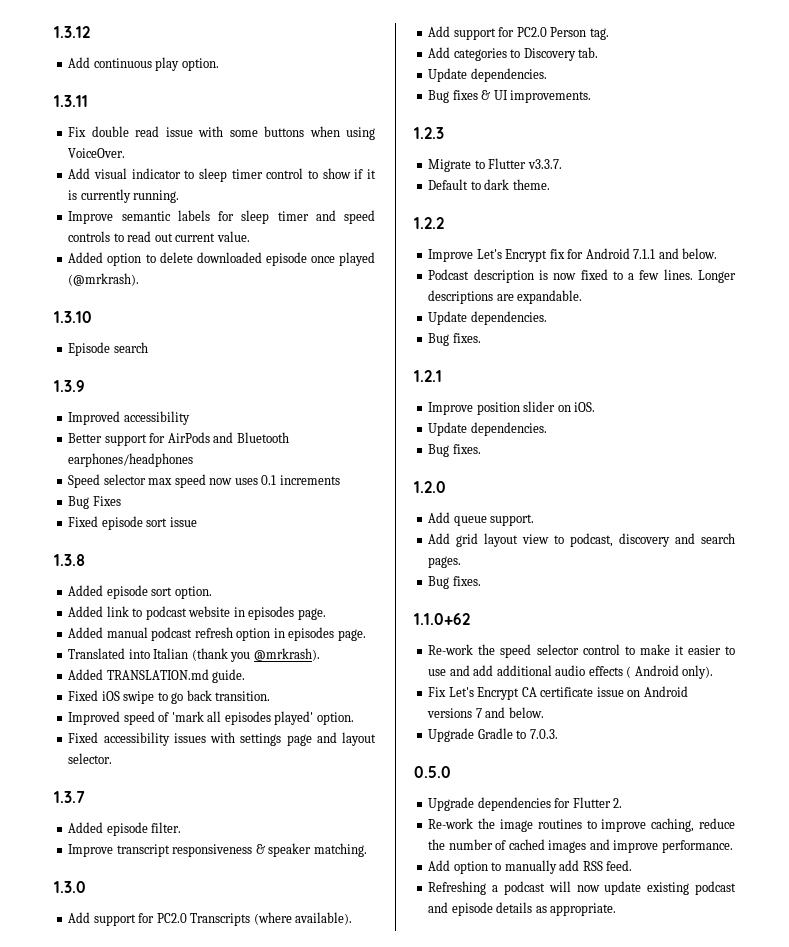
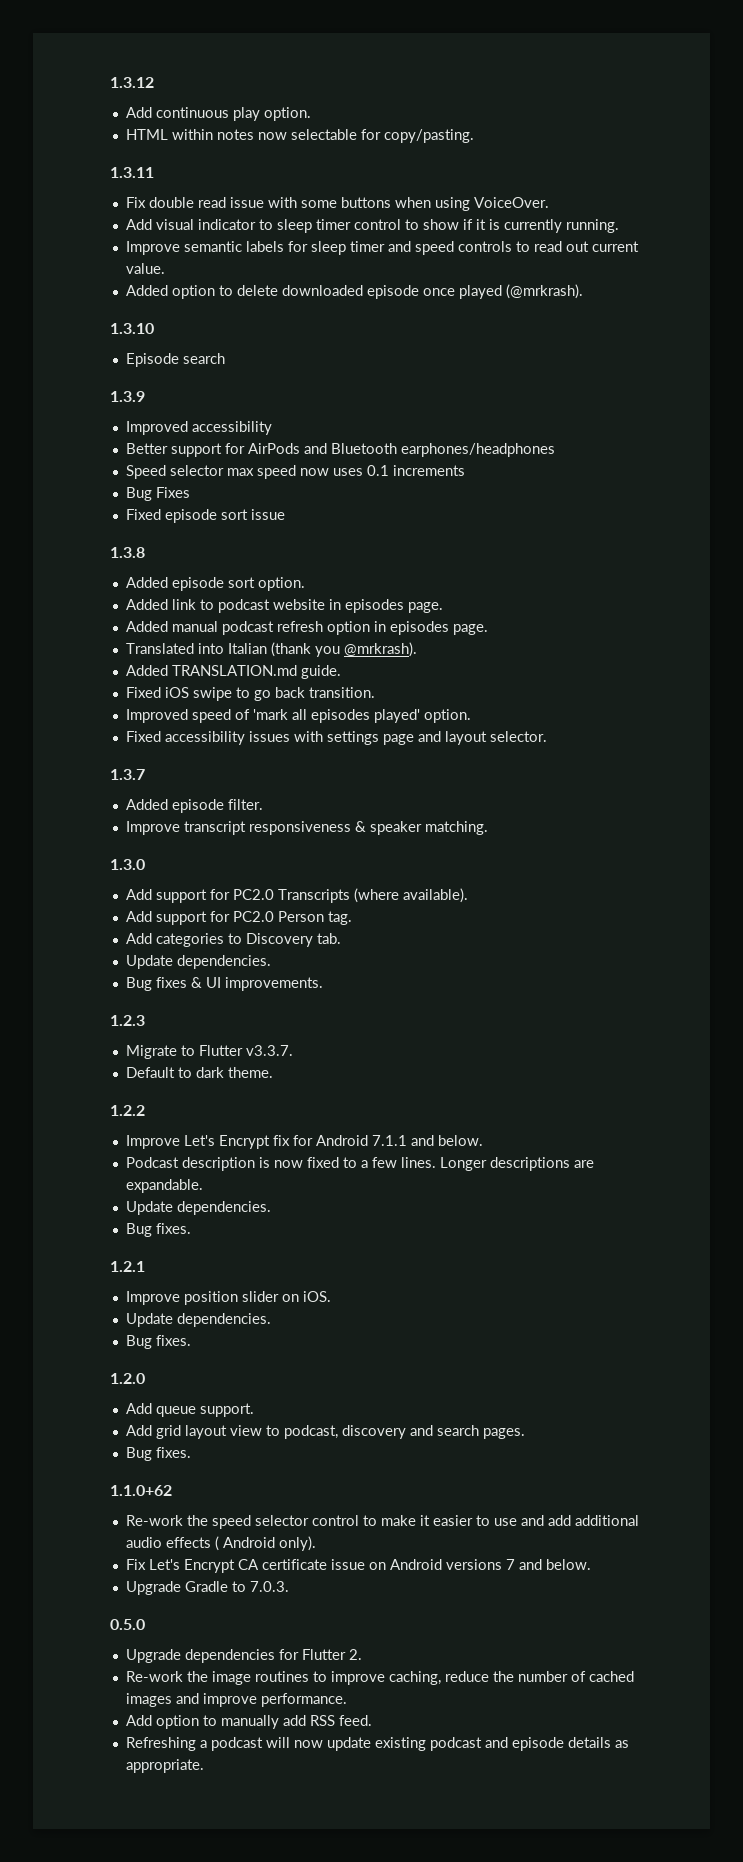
(219, 64) none -> [125,129,474,143] // HTML within notes now selectable for copy/pasting.

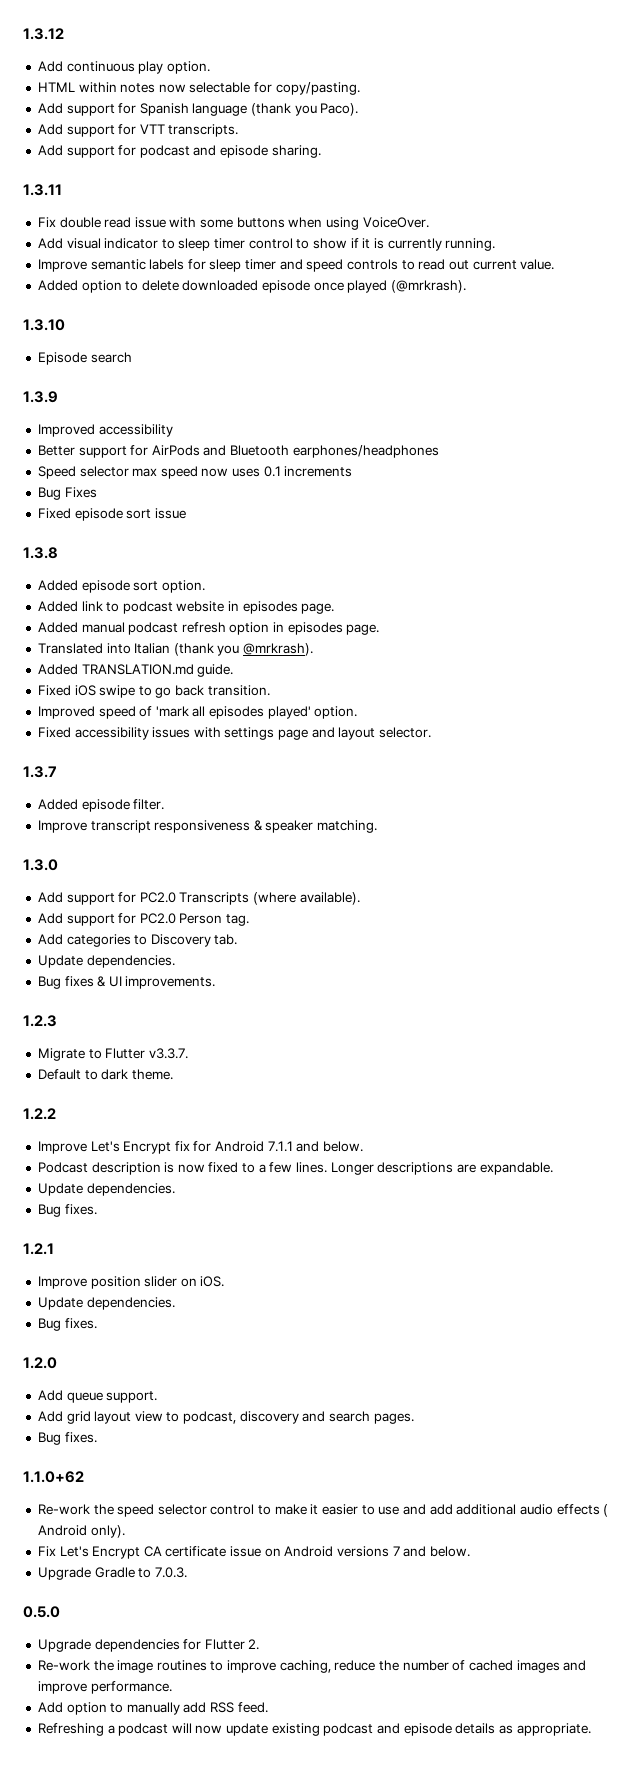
(474, 136) none -> [37,103,359,116] [37,124,239,137] [37,145,321,158] // Add support for Spanish language (thank you Paco). // Add support for VTT transcripts. // Add support for podcast and episode sharing.

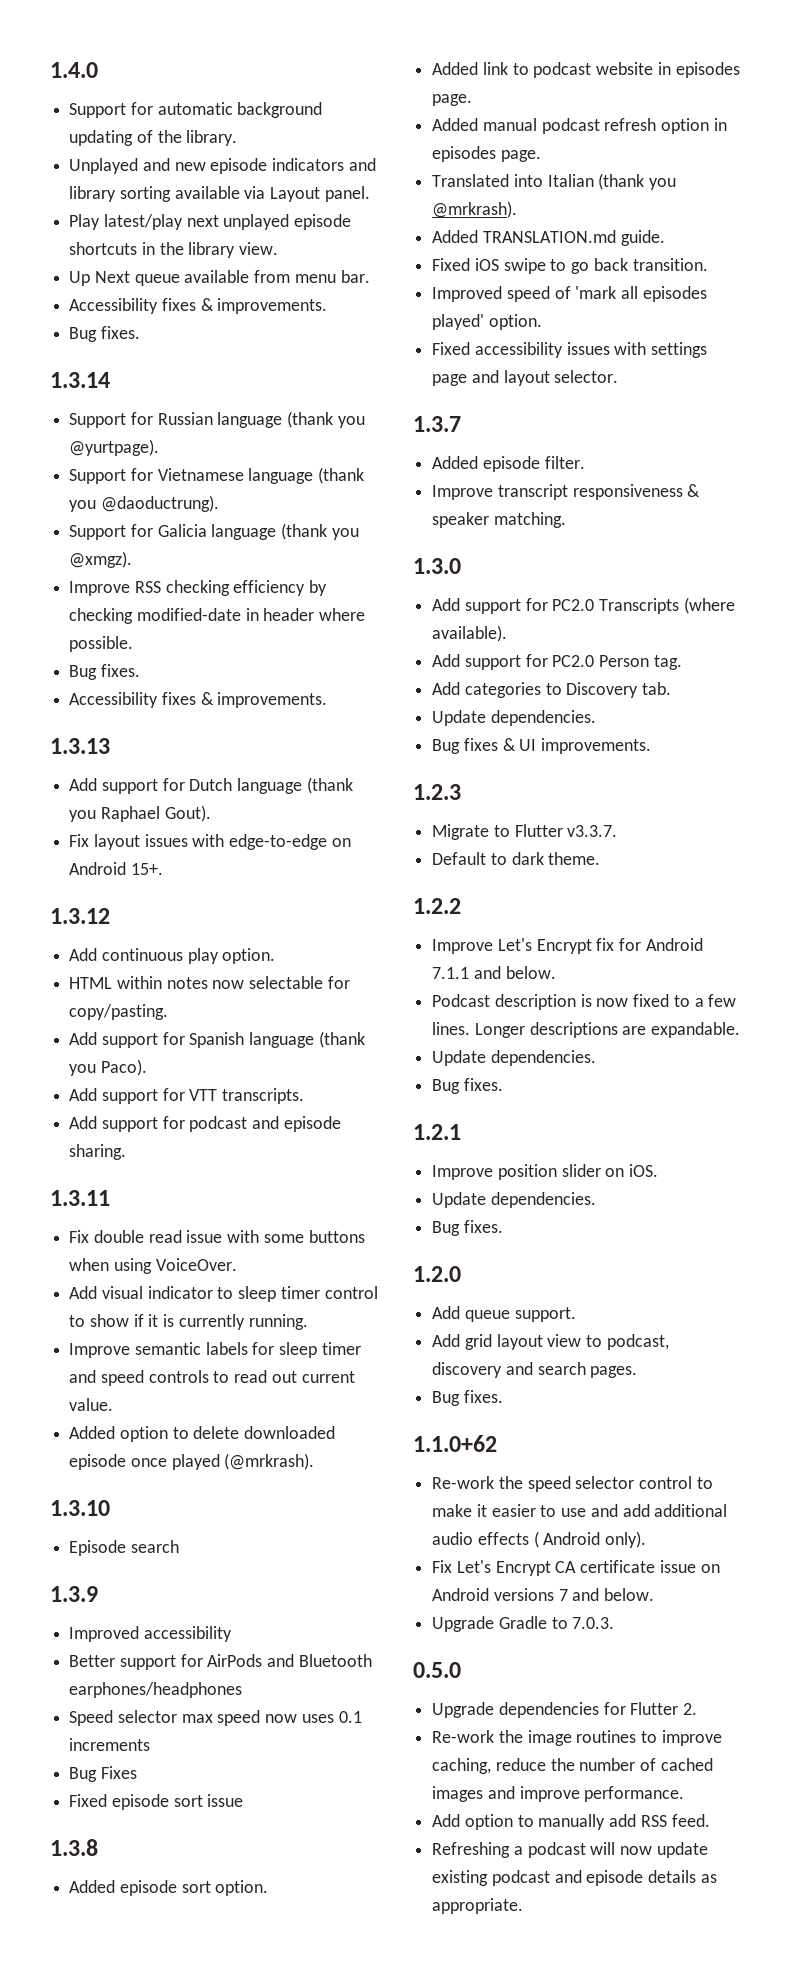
(23, 34) none -> [50,62,98,78] [69,102,323,118] [69,130,238,146] [69,158,376,174] [69,186,370,202] [69,214,352,230] [69,242,279,258] [69,270,370,286] [69,298,328,314] [69,326,140,342] [50,372,110,388] [69,411,365,428] [69,439,160,456] [69,467,365,484] [69,495,219,512] [69,523,359,540] [69,551,133,568] [69,580,328,596] [69,608,366,624] [69,636,134,652] [69,664,140,680] [69,692,328,708] [50,738,110,754] [69,777,353,794] [69,805,211,822] [69,834,351,850] [69,862,163,875] 1.4.0 // Support for automatic background updating of the library. // Unplayed and new episode indicators and library sorting available via Layout panel. // Play latest/play next unplayed episode shortcuts in the library view. // Up Next queue available from menu bar. // Accessibility fixes & improvements. // Bug fixes. // 1.3.14 // Support for Russian language (thank you @yurtpage). // Support for Vietnamese language (thank you @daoductrung). // Support for Galicia language (thank you @xmgz). // Improve RSS checking efficiency by checking modified-date in header where possible. // Bug fixes. // Accessibility fixes & improvements. // 1.3.13 // Add support for Dutch language (thank you Raphael Gout). // Fix layout issues with edge-to-edge on Android 15+. //

